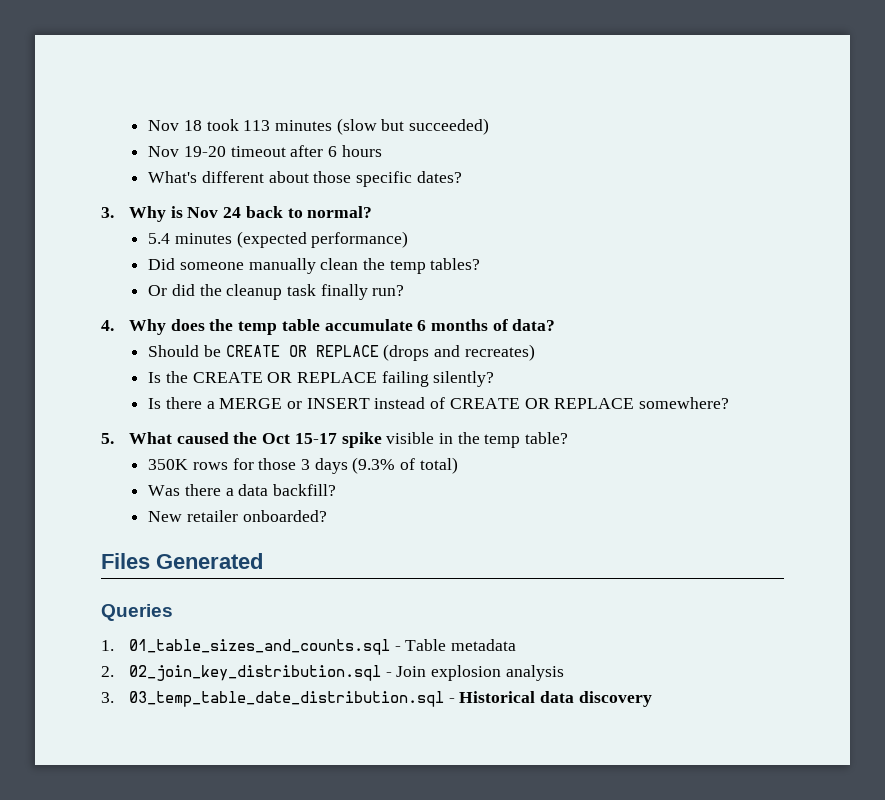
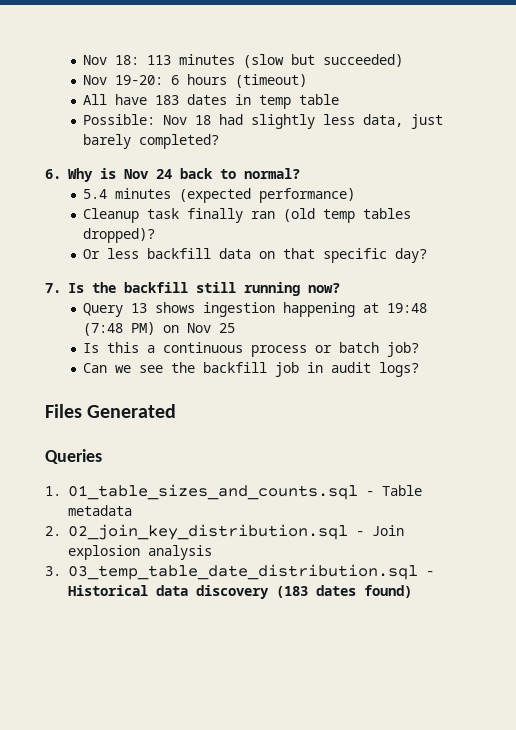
[148,119,239,131] Nov 18 took -> [83,55,140,65] Nov 18:
[183,145,324,157] 19-20 timeout after -> [115,75,164,85] 19-20:
[148,171,462,187] [101,207,114,218] // What's different about those specific dates? // 3. -> [235,74,308,88] [83,94,340,109] [83,114,444,129] [83,134,220,149] [45,169,61,179] (timeout) // All have 183 dates in temp table // Possible: Nov 18 had slightly less data, just barely completed? // 6.
[148,258,481,274] [148,284,405,300] [101,319,556,335] [148,344,535,361] [148,371,495,387] [148,397,730,409] [101,432,569,448] [148,457,458,474] [148,484,337,496] [148,510,327,522] Did someone manually clean the temp tables? // Or did the cleanup task finally run? // 4. Why does the temp table accumulate 6 months of data? // Should be CREATE OR REPLACE (drops and recreates) // Is the CREATE OR REPLACE failing silently? // Is there a MERGE or INSERT instead of CREATE OR REPLACE somewhere? // 5. What caused the Oct 15-17 spike visible in the temp table? // 350K rows for those 3 days (9.3% of total) // Was there a data backfill? // New retailer onboarded? -> [83,208,412,223] [83,228,156,243] [83,248,428,263] [45,282,340,296] [83,302,428,317] [83,322,236,336] [83,342,420,357] [83,362,420,377] Cleanup task finally ran (old temp tables dropped)? // Or less backfill data on that specific day? // 7. Is the backfill still running now? // Query 13 shows ingestion happening at 19:48 (7:48 PM) on Nov 25 // Is this a continuous process or batch job? // Can we see the backfill job in audit logs?
(652, 699) none -> [276,585,412,598] (183 dates found)

